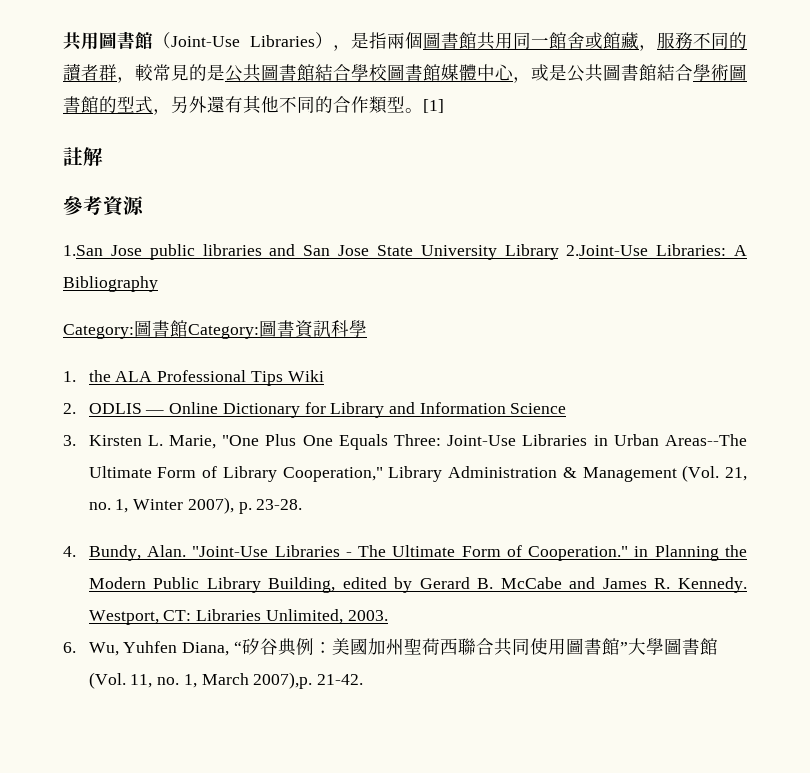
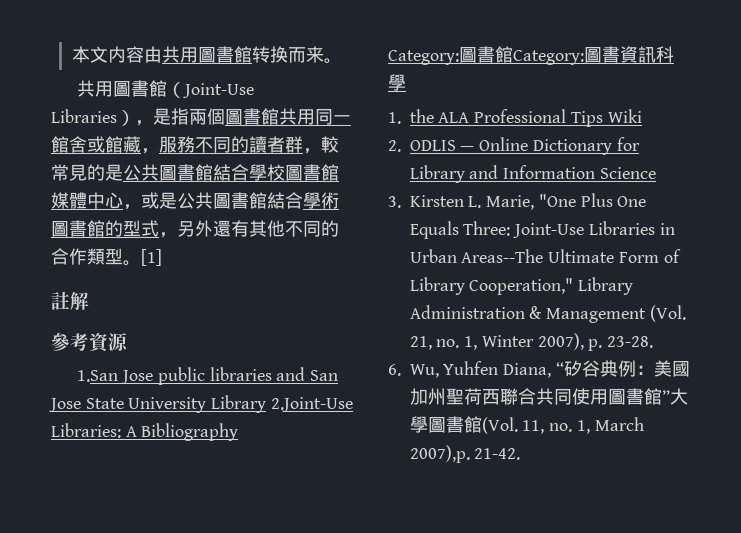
(63, 41) none -> [71,46,342,64] 本文内容由共用圖書館转换而来。 //
[63,545,748,561] [88,577,748,593] [88,609,388,625] // 4. Bundy, Alan. "Joint-Use Libraries - The Ultimate Form of Cooperation." in Planning the Modern Public Library Building, edited by Gerard B. McCabe and James R. Kennedy. Westport, CT: Libraries Unlimited, 2003. -> (654, 342) none

